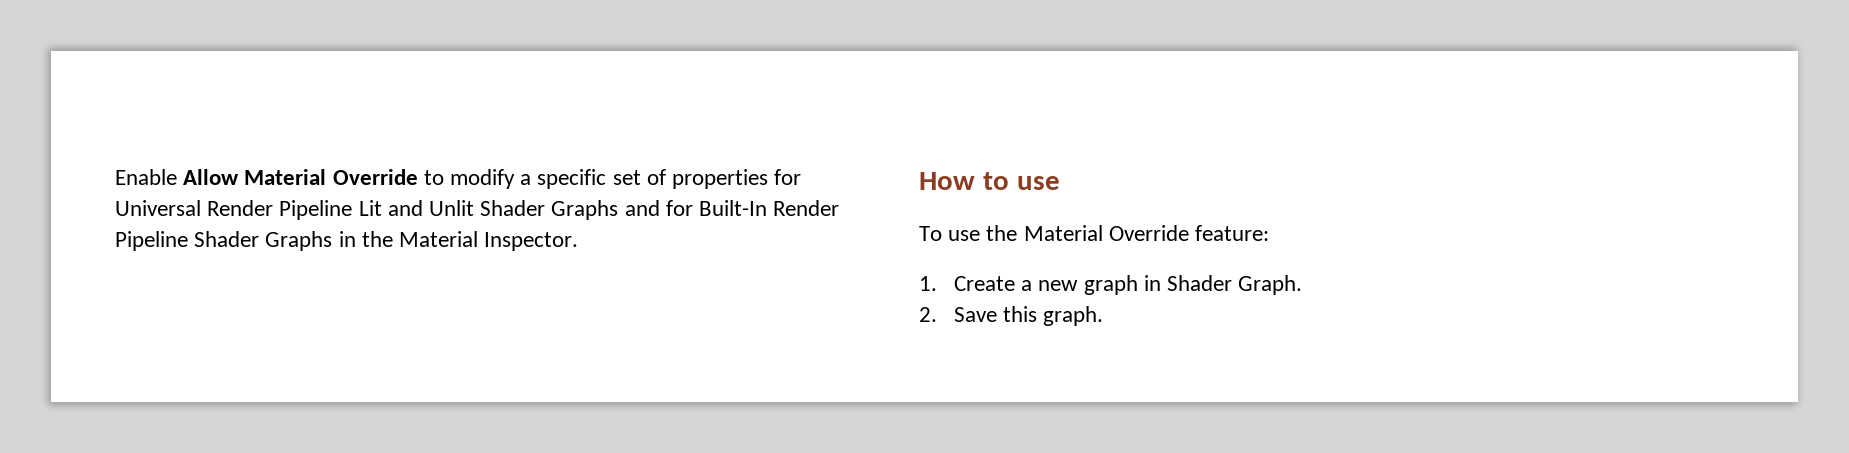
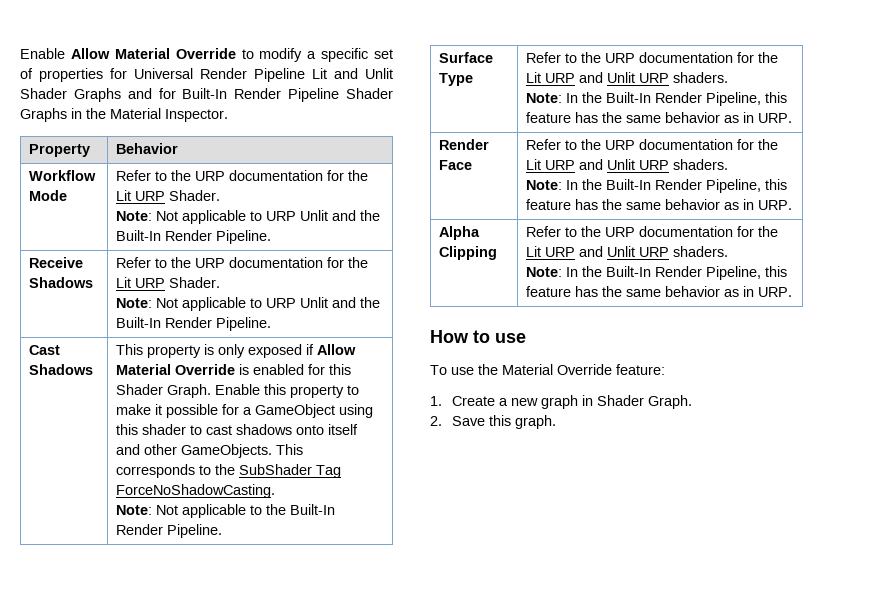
(579, 241) none -> [29,144,91,157] [116,143,179,154] [29,170,97,181] [29,190,68,201] [116,170,369,181] [116,190,221,201] [116,210,381,224] [116,230,272,244] [29,257,84,268] [29,277,94,288] [116,257,369,268] [116,277,221,288] [116,297,381,311] [116,317,272,331] [29,345,61,355] [29,364,94,375] [116,344,357,358] [116,364,352,375] [116,384,360,398] [116,404,374,418] [116,424,359,435] [116,444,304,458] [116,464,342,478] [116,484,276,498] [116,504,336,518] [116,524,223,538] [439,52,494,63] [439,73,474,86] [526,52,779,63] [526,72,729,83] [526,92,788,106] [526,112,793,123] [439,139,490,150] [439,160,473,170] [526,139,779,150] [526,159,729,170] [526,179,788,193] [526,199,793,210] [439,226,481,240] [439,246,498,260] [526,226,779,237] [526,246,729,257] [526,266,788,280] [526,286,793,297] // Property | Behavior // Workflow Mode | Refer to the URP documentation for the Lit URP Shader. // Note: Not applicable to URP Unlit and the Built-In Render Pipeline. // Receive Shadows | Refer to the URP documentation for the Lit URP Shader. // Note: Not applicable to URP Unlit and the Built-In Render Pipeline. // Cast Shadows | This property is only exposed if Allow Material Override is enabled for this Shader Graph. Enable this property to make it possible for a GameObject using this shader to cast shadows onto itself and other GameObjects. This corresponds to the SubShader Tag ForceNoShadowCasting. // Note: Not applicable to the Built-In Render Pipeline. // Surface Type | Refer to the URP documentation for the Lit URP and Unlit URP shaders. // Note: In the Built-In Render Pipeline, this feature has the same behavior as in URP. // Render Face | Refer to the URP documentation for the Lit URP and Unlit URP shaders. // Note: In the Built-In Render Pipeline, this feature has the same behavior as in URP. // Alpha Clipping | Refer to the URP documentation for the Lit URP and Unlit URP shaders. // Note: In the Built-In Render Pipeline, this feature has the same behavior as in URP.

